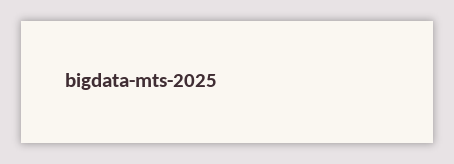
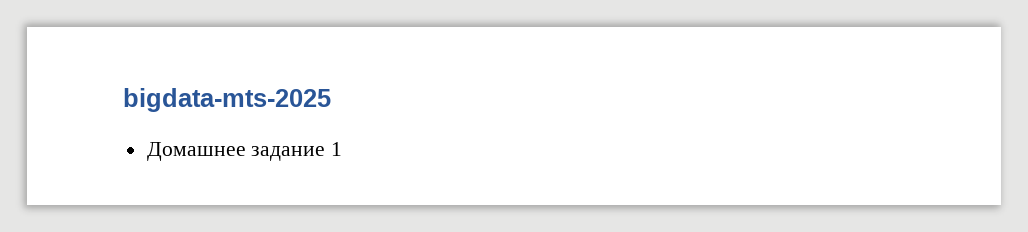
(217, 81) none -> [146,142,343,161] // Домашнее задание 1

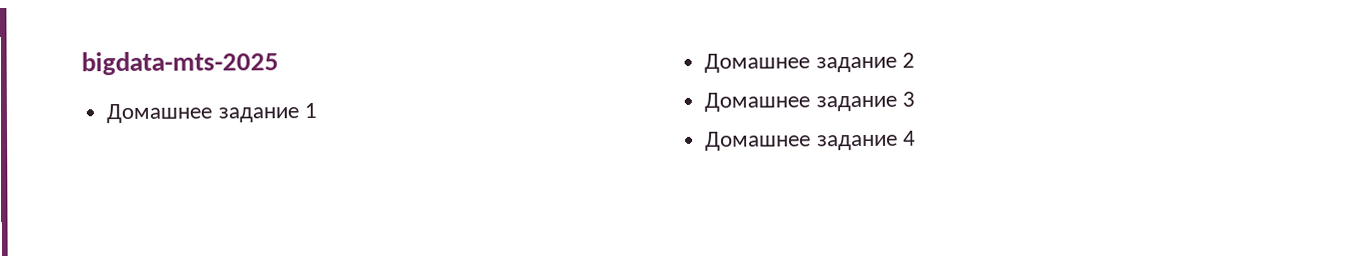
(343, 149) none -> [704,52,915,73] [704,91,915,112] [705,130,916,151] // Домашнее задание 2 // Домашнее задание 3 // Домашнее задание 4

